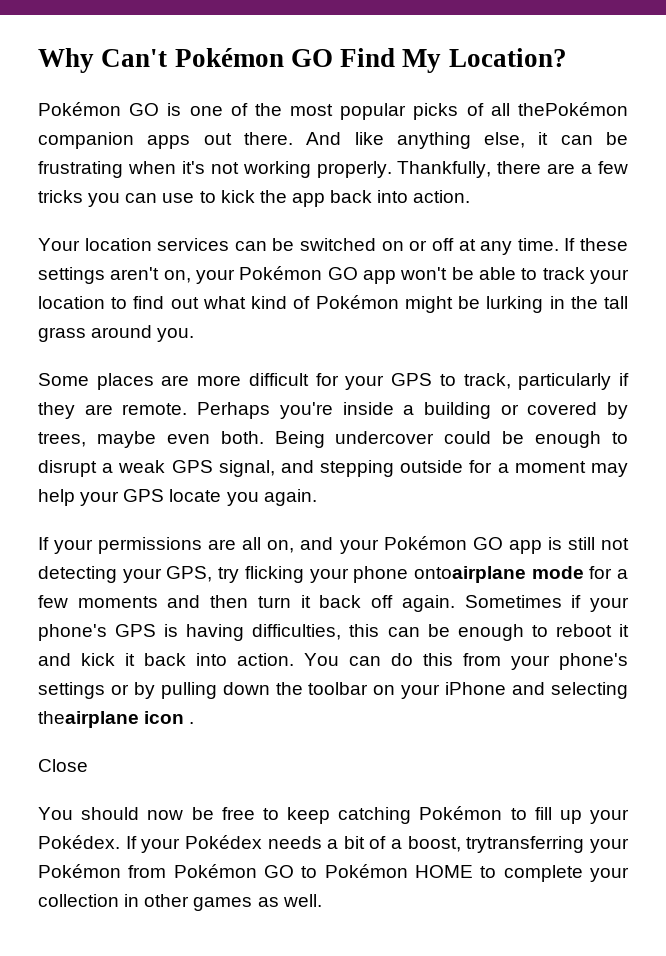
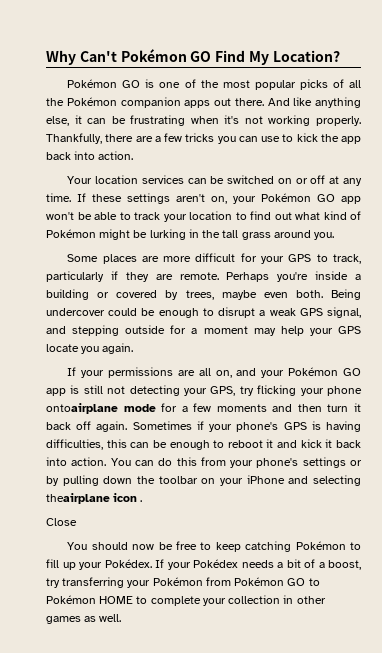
[518,102,628,116] thePokémon -> [46,97,117,106] the Pokémon
[466,836,585,853] trytransferring -> [46,577,125,588] try transferring

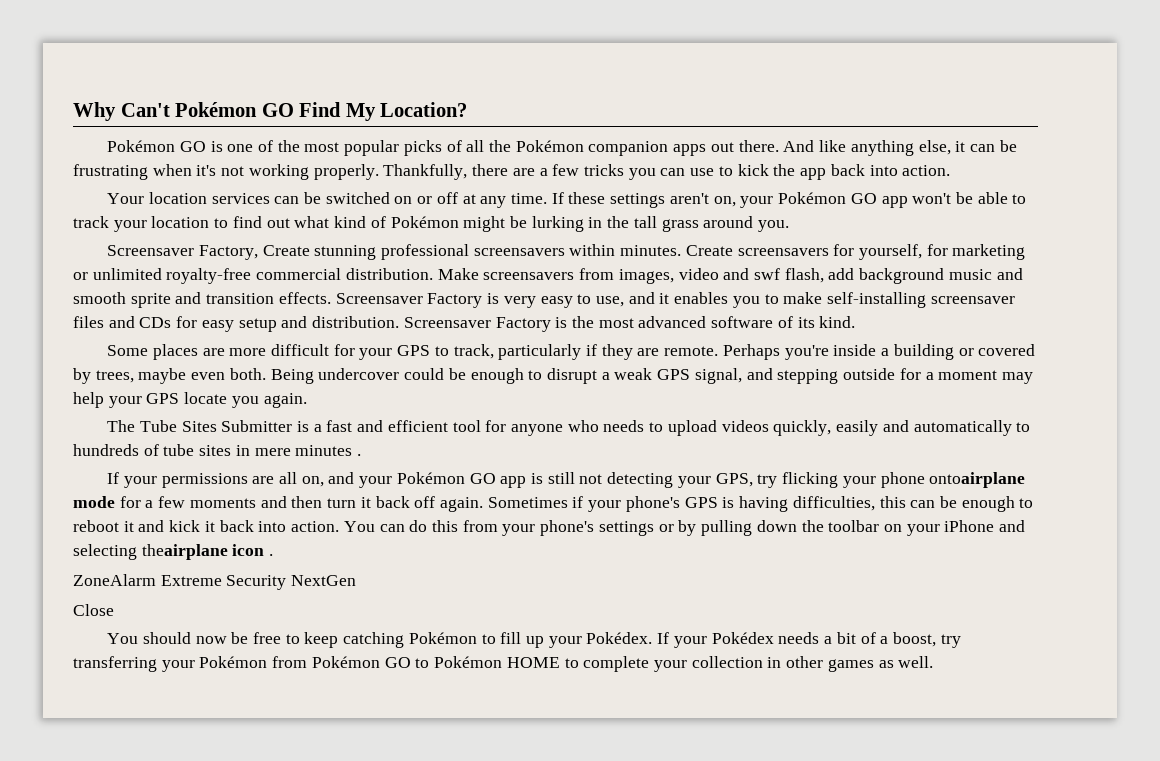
(335, 236) none -> [107,244,1026,260] [73,268,1023,284] [73,292,1015,308] [73,316,856,332] // Screensaver Factory, Create stunning professional screensavers within minutes. Create screensavers for yourself, for marketing or unlimited royalty-free commercial distribution. Make screensavers from images, video and swf flash, add background music and smooth sprite and transition effects. Screensaver Factory is very easy to use, and it enables you to make self-installing screensaver files and CDs for easy setup and distribution. Screensaver Factory is the most advanced software of its kind.
(134, 348) none -> [107,420,1031,436] [73,444,362,456] // The Tube Sites Submitter is a fast and efficient tool for anyone who needs to upload videos quickly, easily and automatically to hundreds of tube sites in mere minutes .
(143, 501) none -> [73,574,357,590] // ZoneAlarm Extreme Security NextGen

